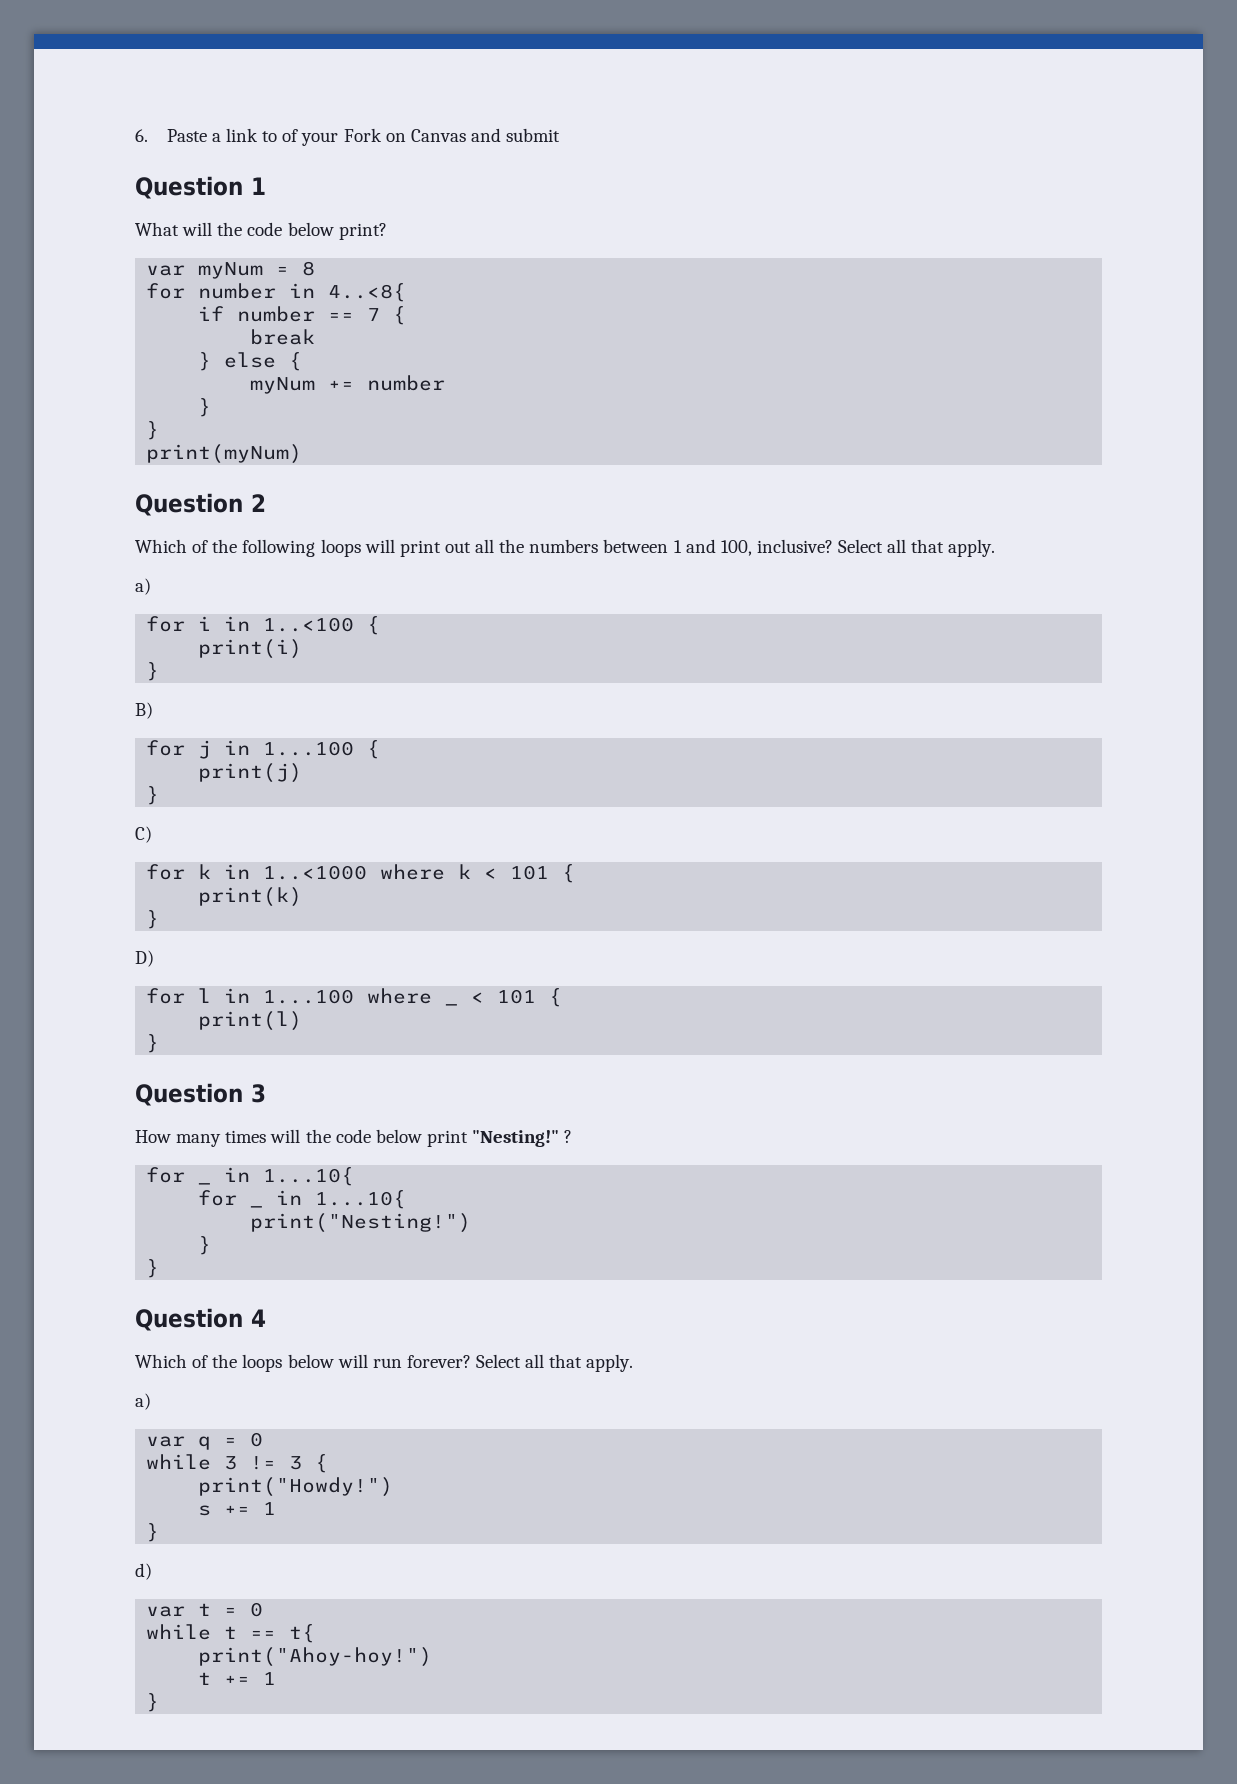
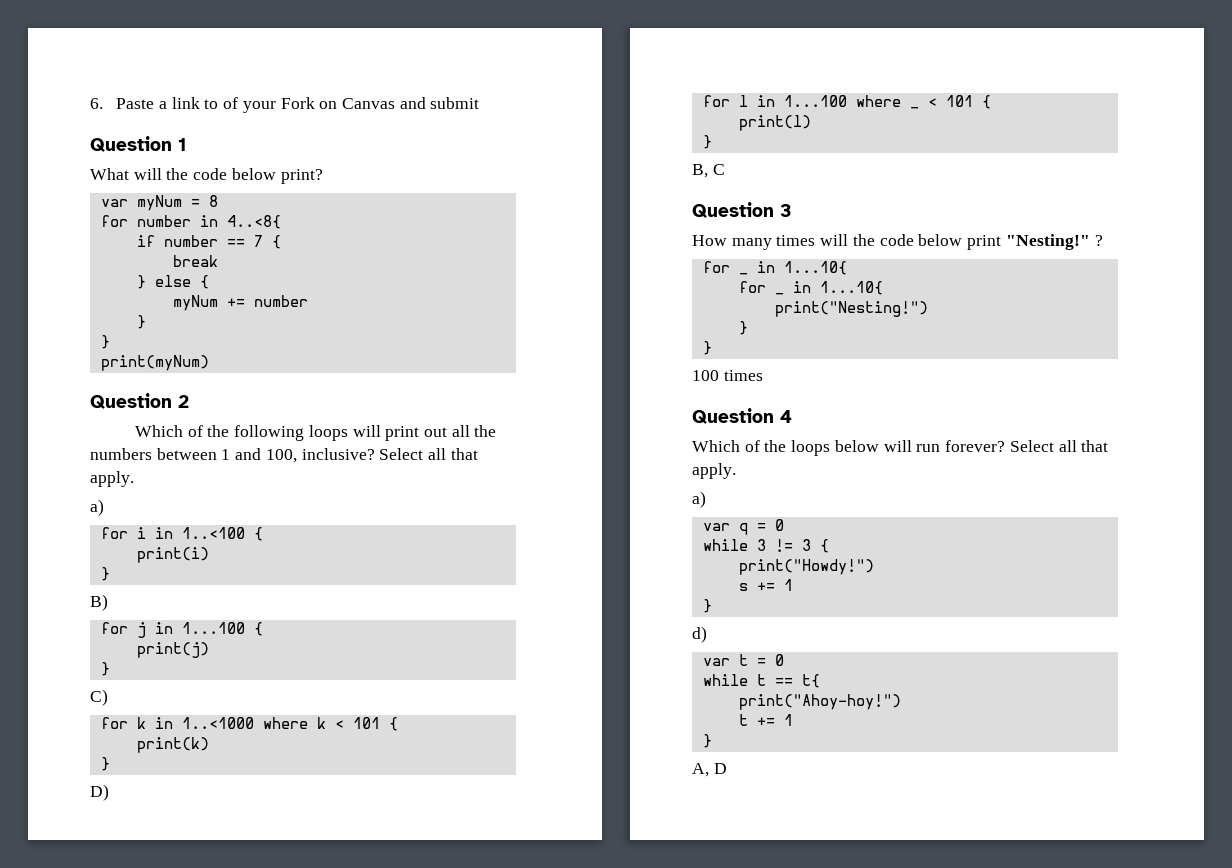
(160, 1043) none -> [692,164,725,178] // B, C
(160, 1268) none -> [692,370,763,381] // 100 times
(160, 1702) none -> [692,763,727,777] // A, D

